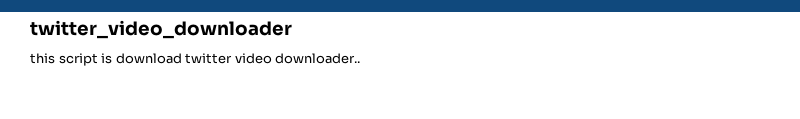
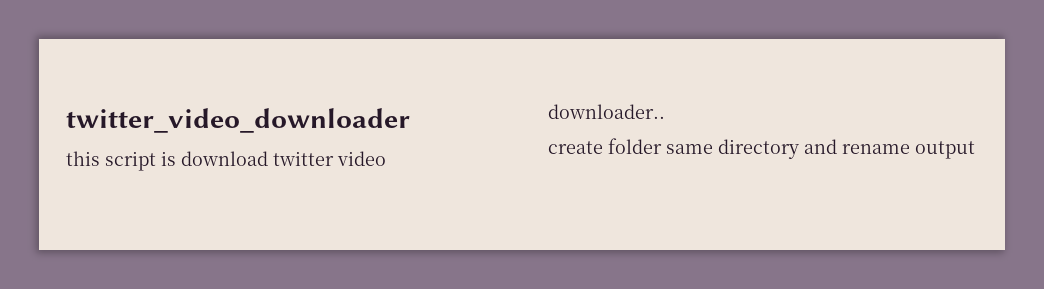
(361, 58) none -> [548,138,975,159] // create folder same directory and rename output

